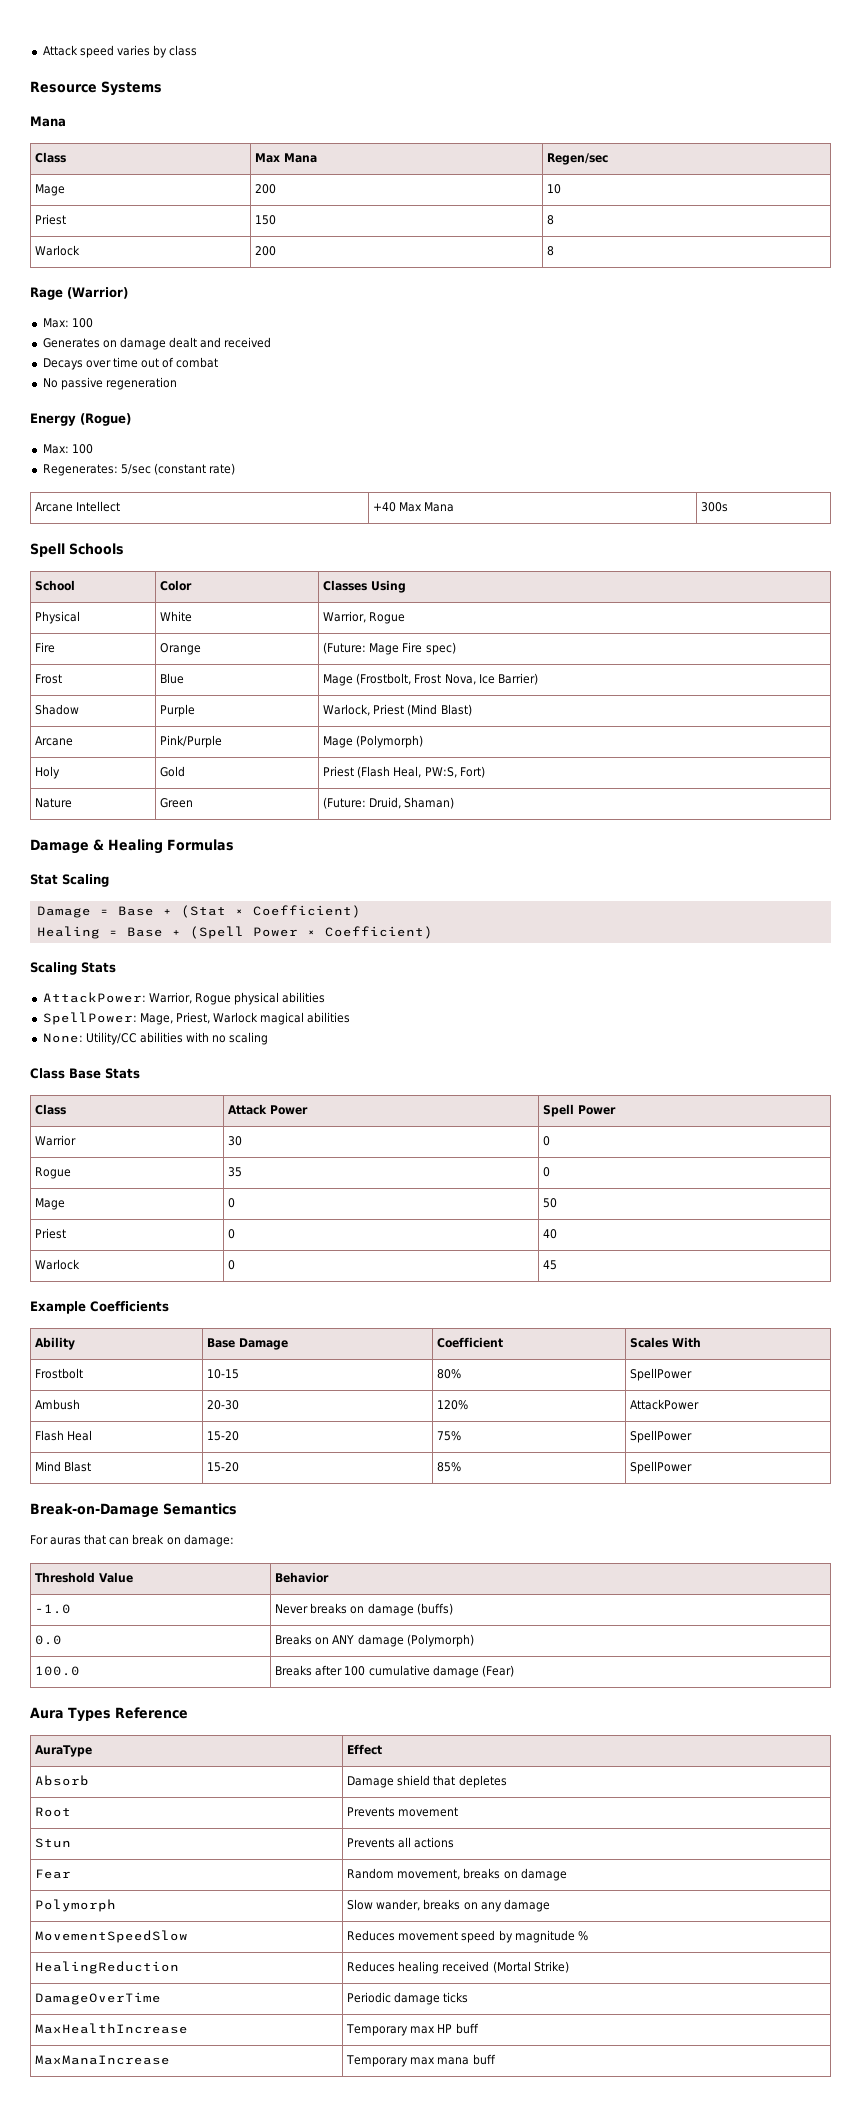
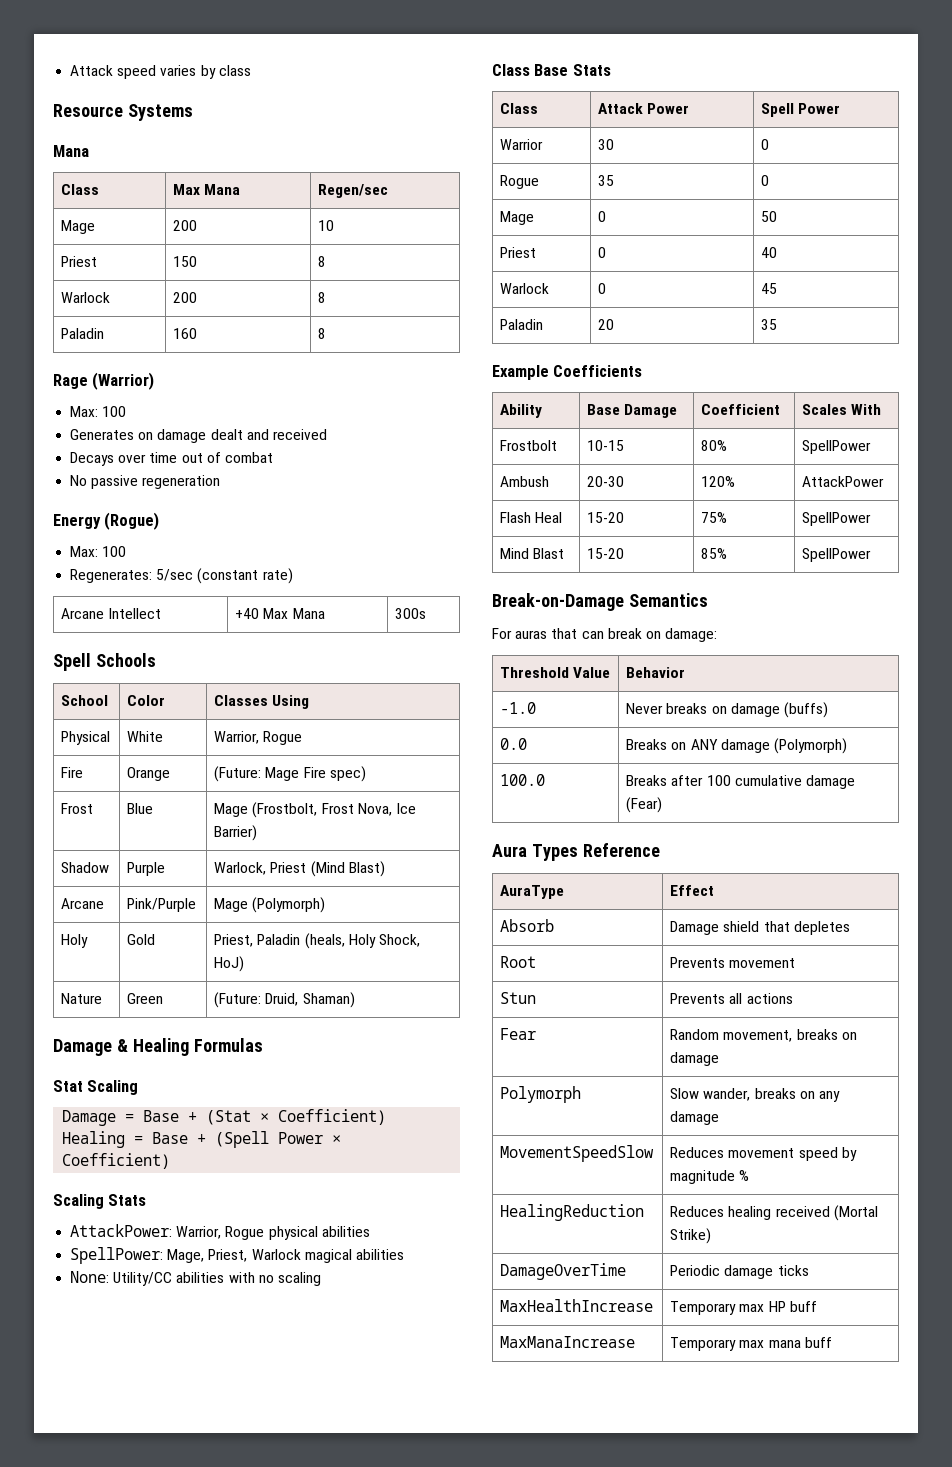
(555, 251) none -> [61,328,105,339] [173,328,198,339] [318,328,327,339] // Paladin | 160 | 8
[323,766,485,778] Priest (Flash Heal, PW:S, Fort) -> [214,933,421,949] [214,956,245,972] Priest, Paladin (heals, Holy Shock, HoJ)
(558, 1265) none -> [500,319,544,330] [598,319,615,330] [761,319,778,330] // Paladin | 20 | 35

